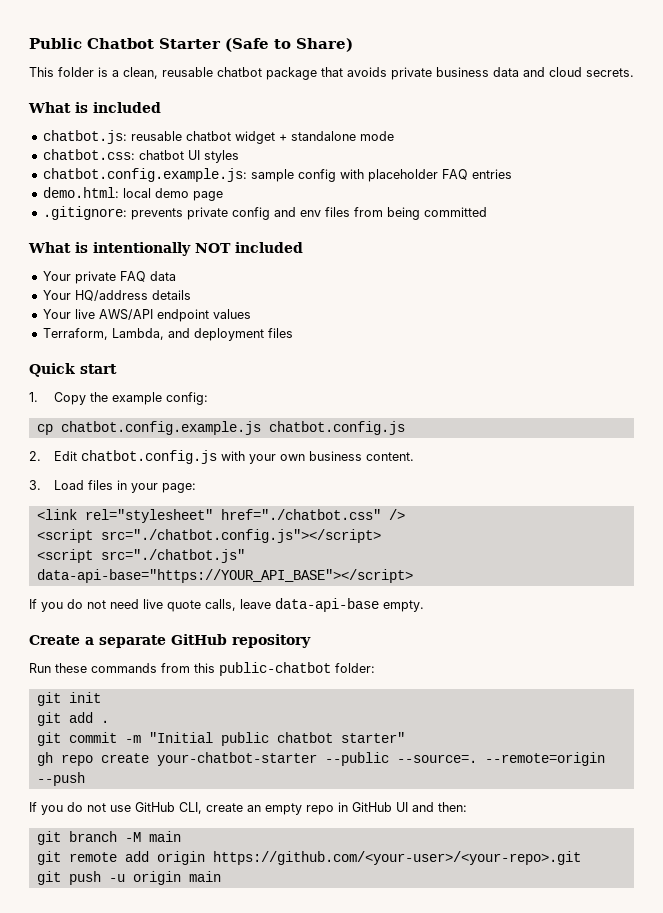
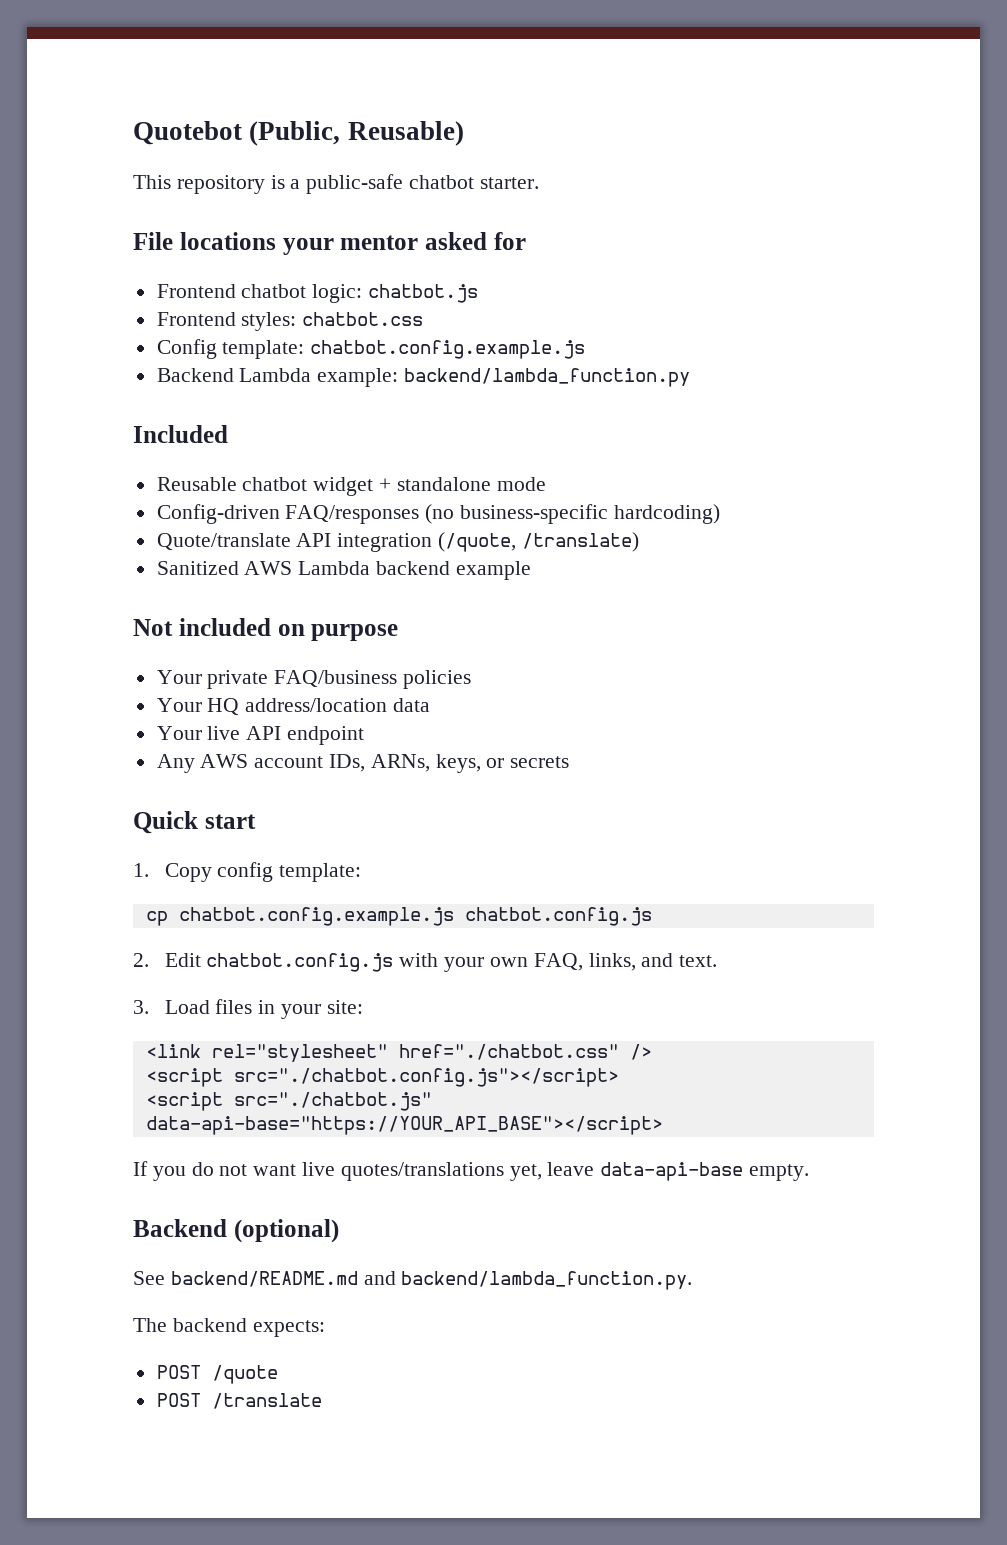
[29,38,353,52] Public Chatbot Starter (Safe to Share) -> [133,121,464,146] Quotebot (Public, Reusable)
[58,67,94,77] folder -> [176,175,265,194] repository
[123,67,634,80] [28,102,161,113] [42,130,182,144] clean, reusable chatbot package that avoids private business data and cloud secrets. // What is included // chatbot.js: reusable -> [306,174,539,194] [133,232,526,255] [156,284,479,303] [156,312,424,331] [156,339,586,359] [156,368,691,387] [133,425,228,443] [156,477,237,491] public-safe chatbot starter. // File locations your mentor asked for // Frontend chatbot logic: chatbot.js // Frontend styles: chatbot.css // Config template: chatbot.config.example.js // Backend Lambda example: backend/lambda_function.py // Included // Reusable
[42,149,239,163] [42,168,512,182] [42,187,223,201] [42,206,487,220] [28,242,303,256] chatbot.css: chatbot UI styles // chatbot.config.example.js: sample config with placeholder FAQ entries // demo.html: local demo page // .gitignore: prevents private config and env files from being committed // What is intentionally NOT included -> [156,504,720,524] [156,532,639,552] [156,561,531,580] [133,618,399,641] Config-driven FAQ/responses (no business-specific hardcoding) // Quote/translate API integration (/quote, /translate) // Sanitized AWS Lambda backend example // Not included on purpose
[119,271,176,282] [42,290,191,301] [42,309,251,322] [42,328,293,341] FAQ data // Your HQ/address details // Your live AWS/API endpoint values // Terraform, Lambda, and deployment files -> [274,670,472,689] [156,698,431,715] [156,726,365,745] [156,754,570,773] FAQ/business policies // Your HQ address/location data // Your live API endpoint // Any AWS account IDs, ARNs, keys, or secrets
[89,392,208,405] the example config: -> [217,862,362,882] config template:
[308,451,414,461] business content. -> [533,953,718,971] FAQ, links, and text.
[161,483,196,493] page: -> [326,1000,363,1014] site:
[110,599,236,612] need live quote calls, -> [253,1162,542,1181] want live quotes/translations yet,
[29,634,311,648] [29,662,375,676] [36,692,101,706] [36,712,109,726] [36,732,405,746] [36,752,605,766] [36,772,85,786] [29,802,467,815] [36,831,181,845] [36,851,581,865] [36,871,221,885] Create a separate GitHub repository // Run these commands from this public-chatbot folder: // git init // git add . // git commit -m "Initial public chatbot starter" // gh repo create your-chatbot-starter --public --source=. --remote=origin --push // If you do not use GitHub CLI, create an empty repo in GitHub UI and then: // git branch -M main // git remote add origin https://github.com/<your-user>/<your-repo>.git // git push -u origin main -> [133,1219,339,1243] [133,1271,693,1290] [133,1318,325,1337] [156,1365,278,1384] [156,1393,322,1409] Backend (optional) // See backend/README.md and backend/lambda_function.py. // The backend expects: // POST /quote // POST /translate

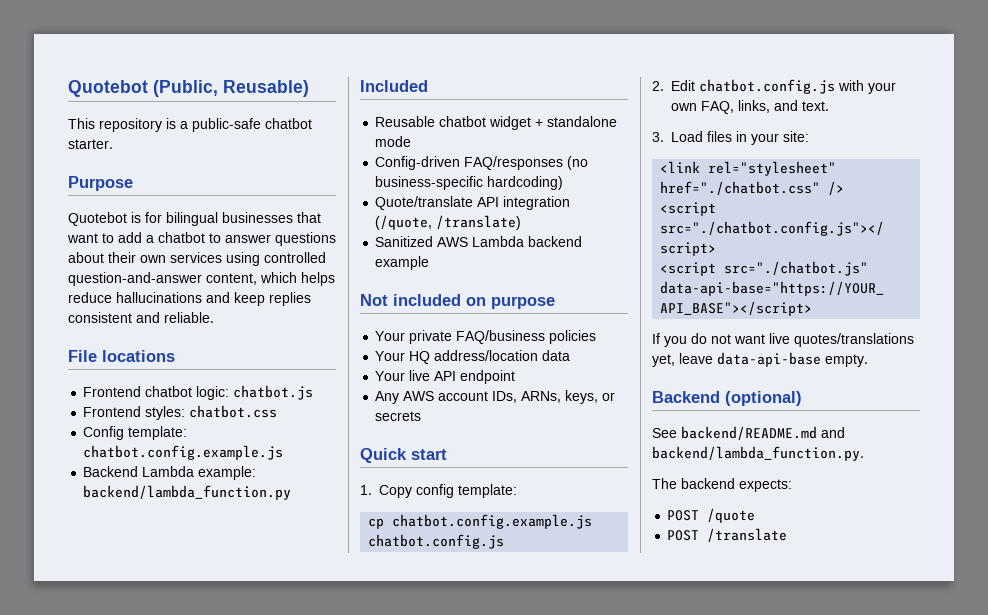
[133,232,526,255] File locations your mentor asked for -> [68,176,133,191] [68,212,321,226] [67,232,336,246] [68,252,326,266] [68,272,335,286] [68,292,311,306] [68,312,214,323] [68,350,175,362] Purpose // Quotebot is for bilingual businesses that want to add a chatbot to answer questions about their own services using controlled question-and-answer content, which helps reduce hallucinations and keep replies consistent and reliable. // File locations

